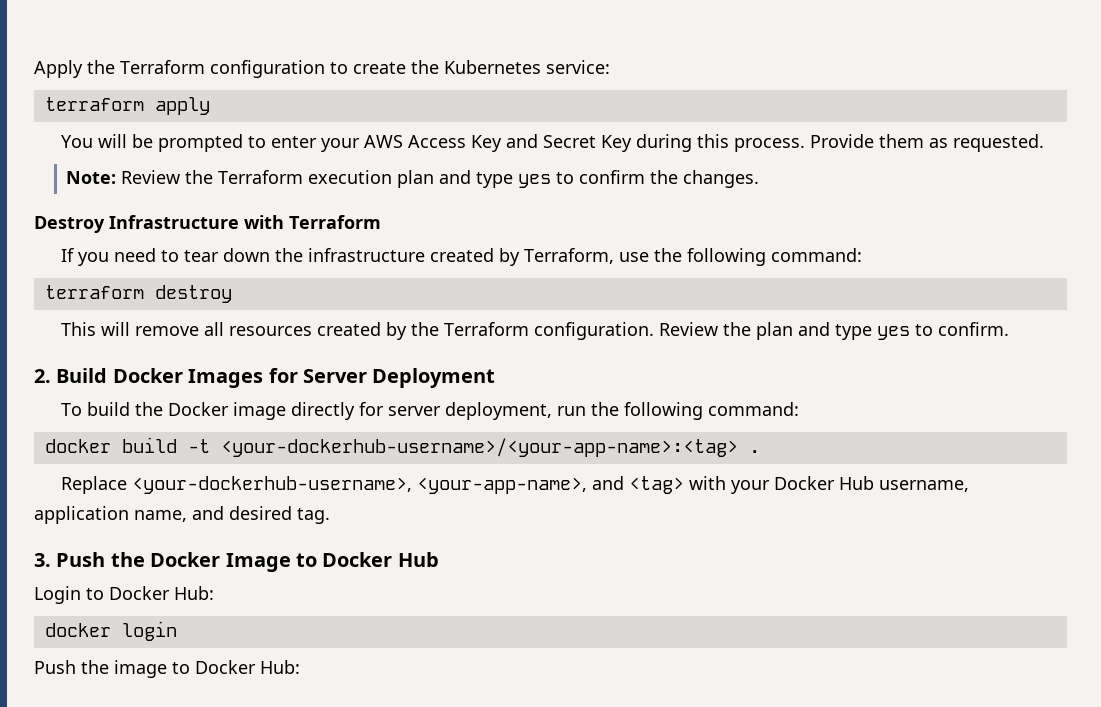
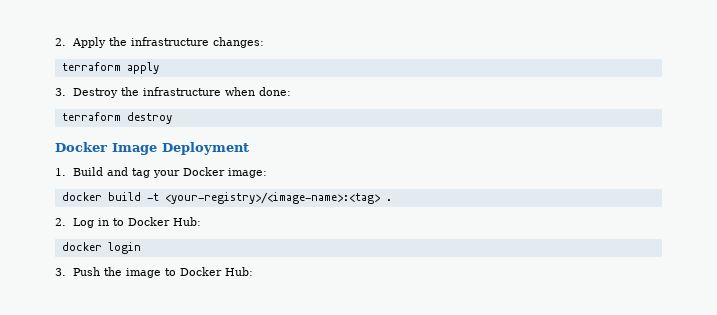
(34, 69) none -> [55,38,66,46] 2.
[120,60,610,78] [44,97,210,115] [60,134,1044,152] [66,170,760,188] [34,215,381,233] [60,248,862,266] [44,285,232,303] [60,322,1009,340] [34,368,496,388] [60,402,799,420] Terraform configuration to create the Kubernetes service: // terraform apply // You will be prompted to enter your AWS Access Key and Secret Key during this process. Provide them as requested. // Note: Review the Terraform execution plan and type yes to confirm the changes. // Destroy Infrastructure with Terraform // If you need to tear down the infrastructure created by Terraform, use the following command: // terraform destroy // This will remove all resources created by the Terraform configuration. Review the plan and type yes to confirm. // 2. Build Docker Images for Server Deployment // To build the Docker image directly for server deployment, run the following command: -> [130,37,264,48] [61,62,159,74] [55,87,291,98] [61,112,172,124] [55,142,249,155] [55,167,267,178] infrastructure changes: // terraform apply // 3. Destroy the infrastructure when done: // terraform destroy // Docker Image Deployment // 1. Build and tag your Docker image:
[220,438,738,457] <your-dockerhub-username>/<your-app-name>:<tag> -> [164,192,380,204] <your-registry>/<image-name>:<tag>
[60,476,969,494] [34,506,330,524] [34,552,439,572] [34,586,81,604] Replace <your-dockerhub-username>, <your-app-name>, and <tag> with your Docker Hub username, application name, and desired tag. // 3. Push the Docker Image to Docker Hub // Login -> [55,218,109,228] 2. Log in
(177, 631) none -> [55,268,66,276] 3.

